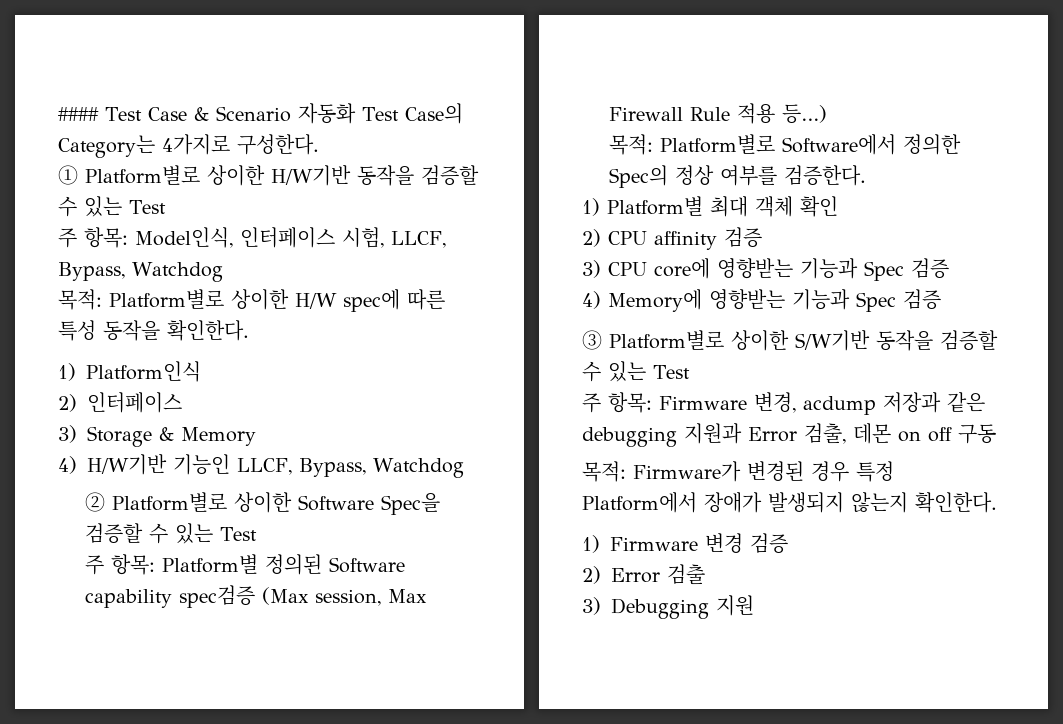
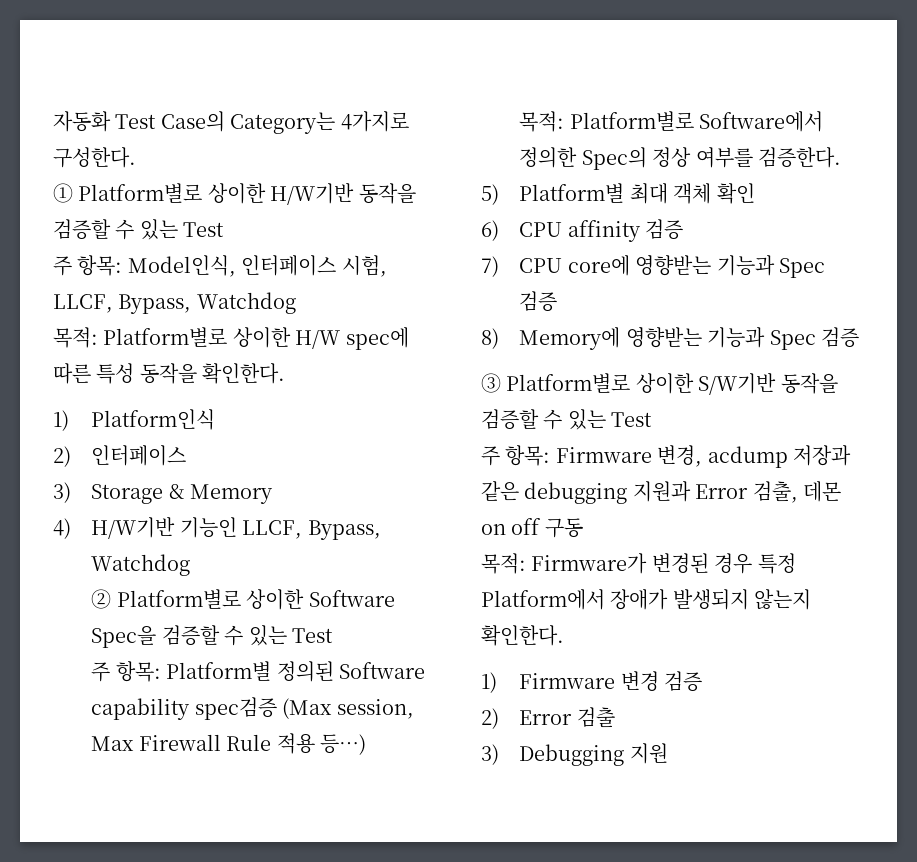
[58,106,291,122] #### Test Case & Scenario -> (53, 121) none
[582,198,600,216] 1) -> [481,184,499,205] 5)
[582,229,601,247] 2) -> [481,220,499,241] 6)
[582,260,601,278] 3) -> [481,256,499,277] 7)
[582,291,601,309] 4) -> [481,328,499,349] 8)

